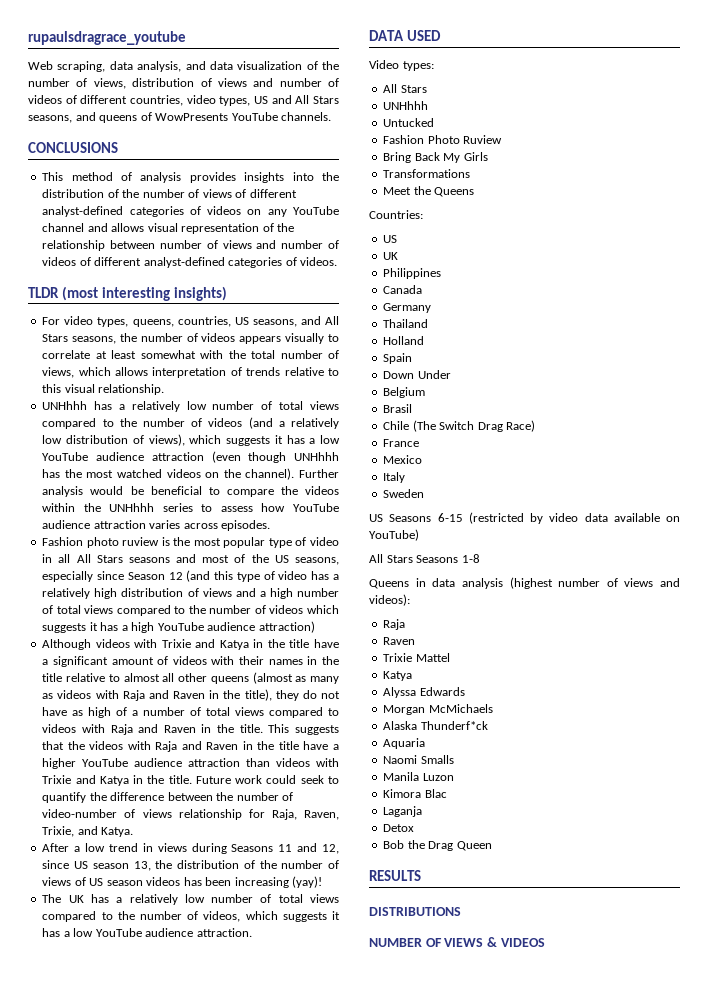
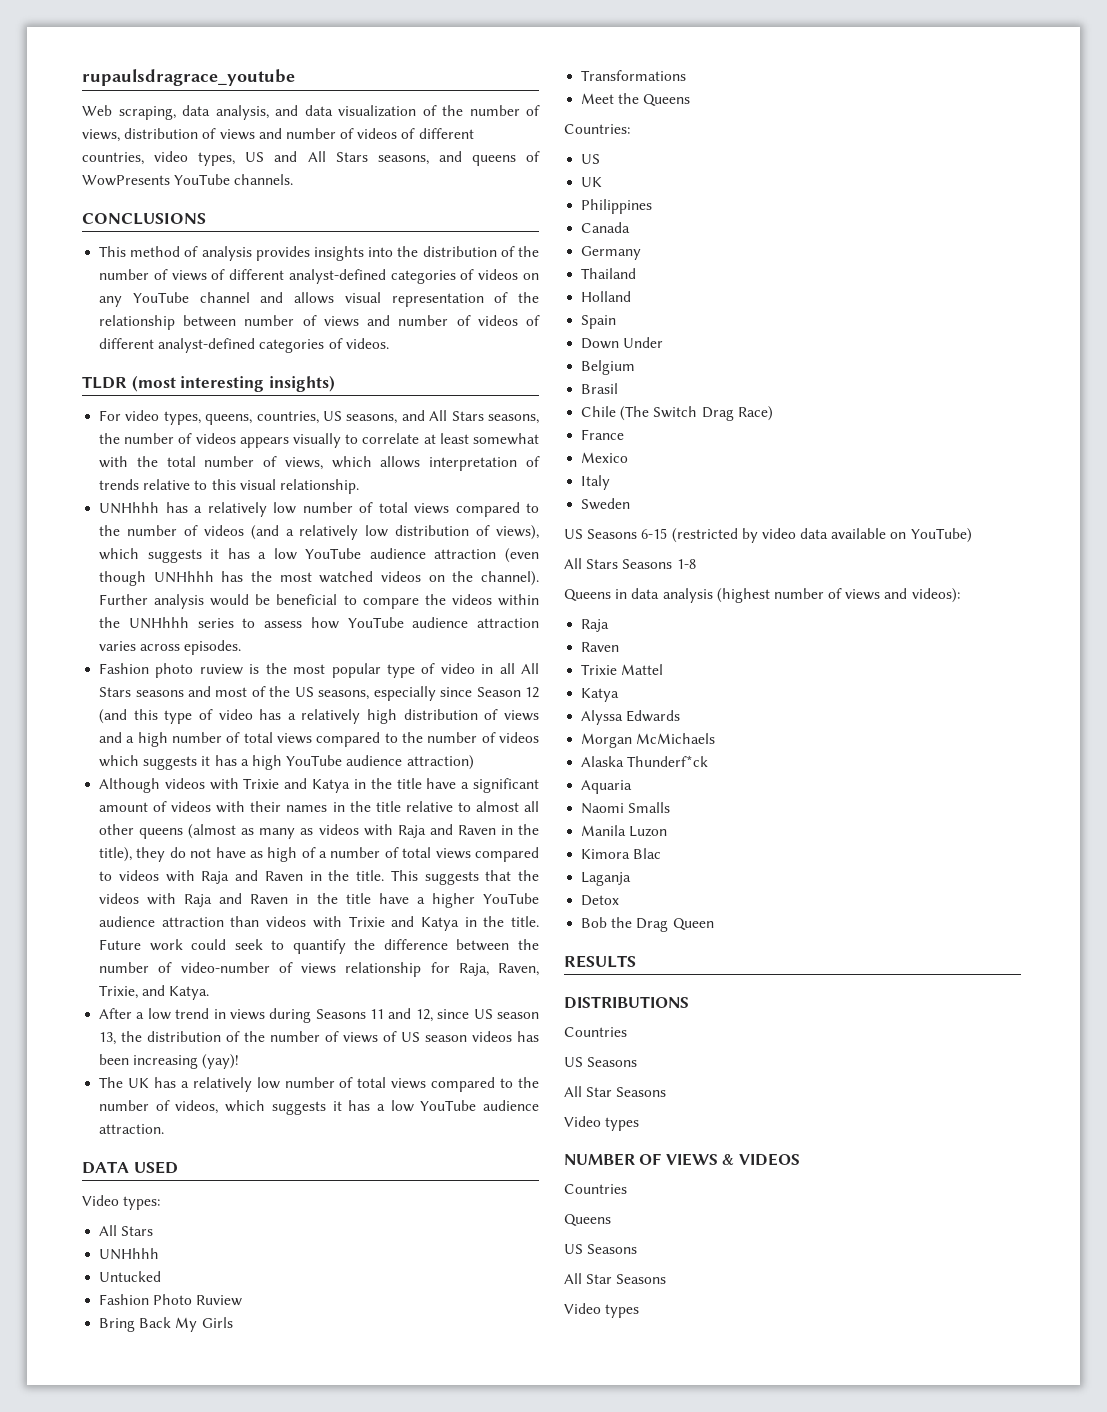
(461, 911) none -> [564,1027,627,1037] [564,1057,638,1067] [564,1086,667,1097] [564,1116,640,1131] // Countries // US Seasons // All Star Seasons // Video types
(545, 942) none -> [564,1184,627,1194] [564,1214,611,1227] [564,1244,638,1254] [564,1273,667,1284] [564,1303,640,1318] // Countries // Queens // US Seasons // All Star Seasons // Video types

